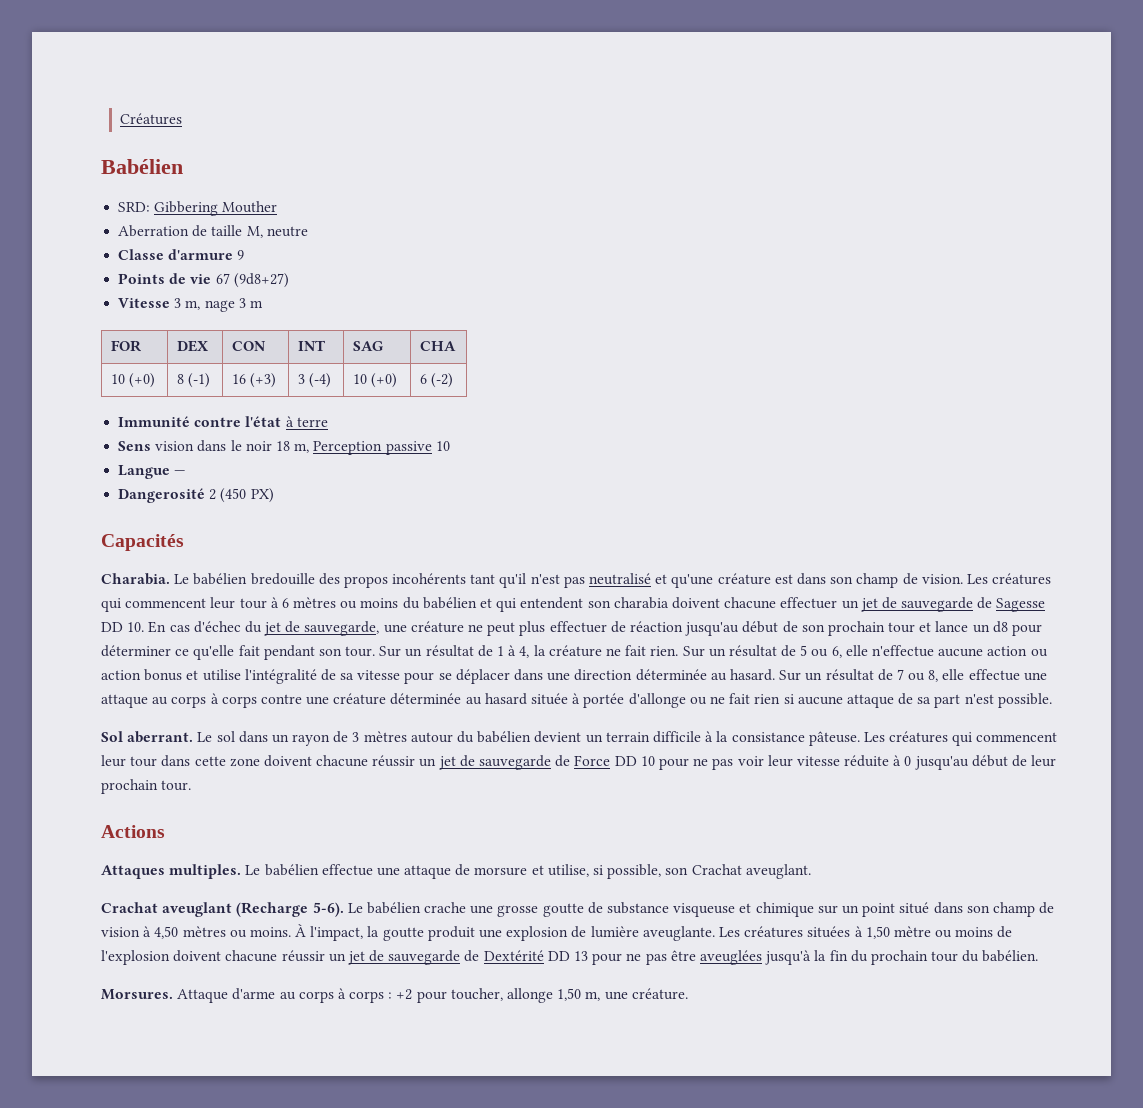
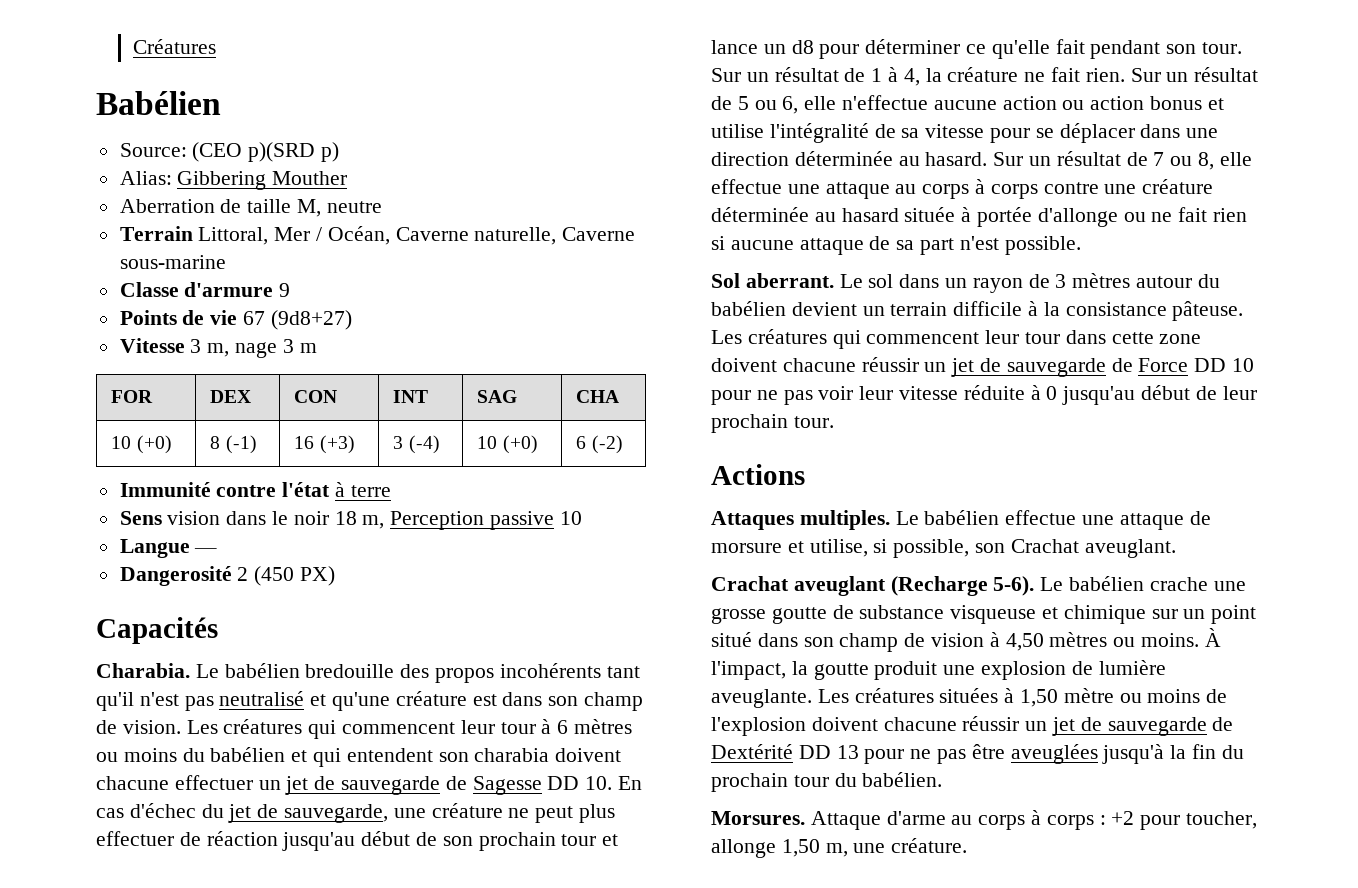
[118,202,151,212] SRD: -> [119,142,340,162] [119,171,172,185] Source: (CEO p)(SRD p) // Alias:
(308, 231) none -> [119,226,636,245] [119,255,226,269] // Terrain Littoral, Mer / Océan, Caverne naturelle, Caverne sous-marine

